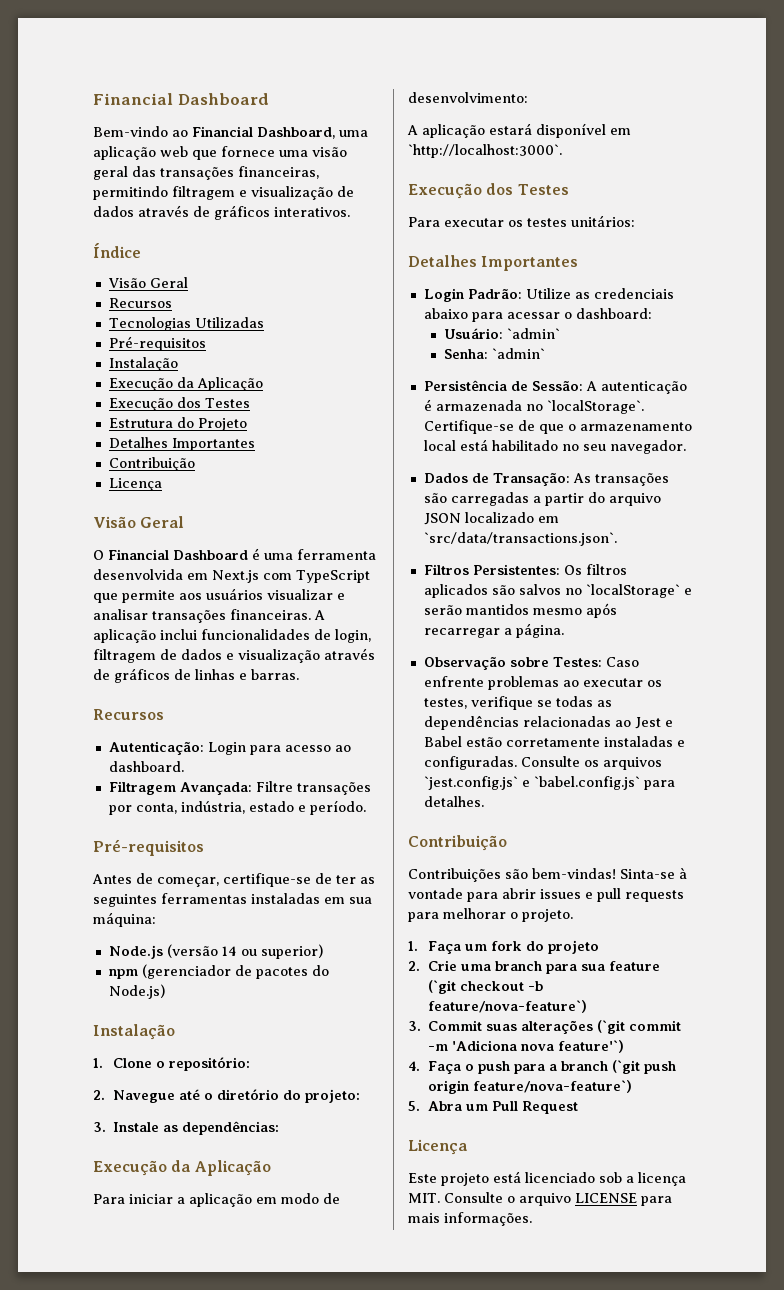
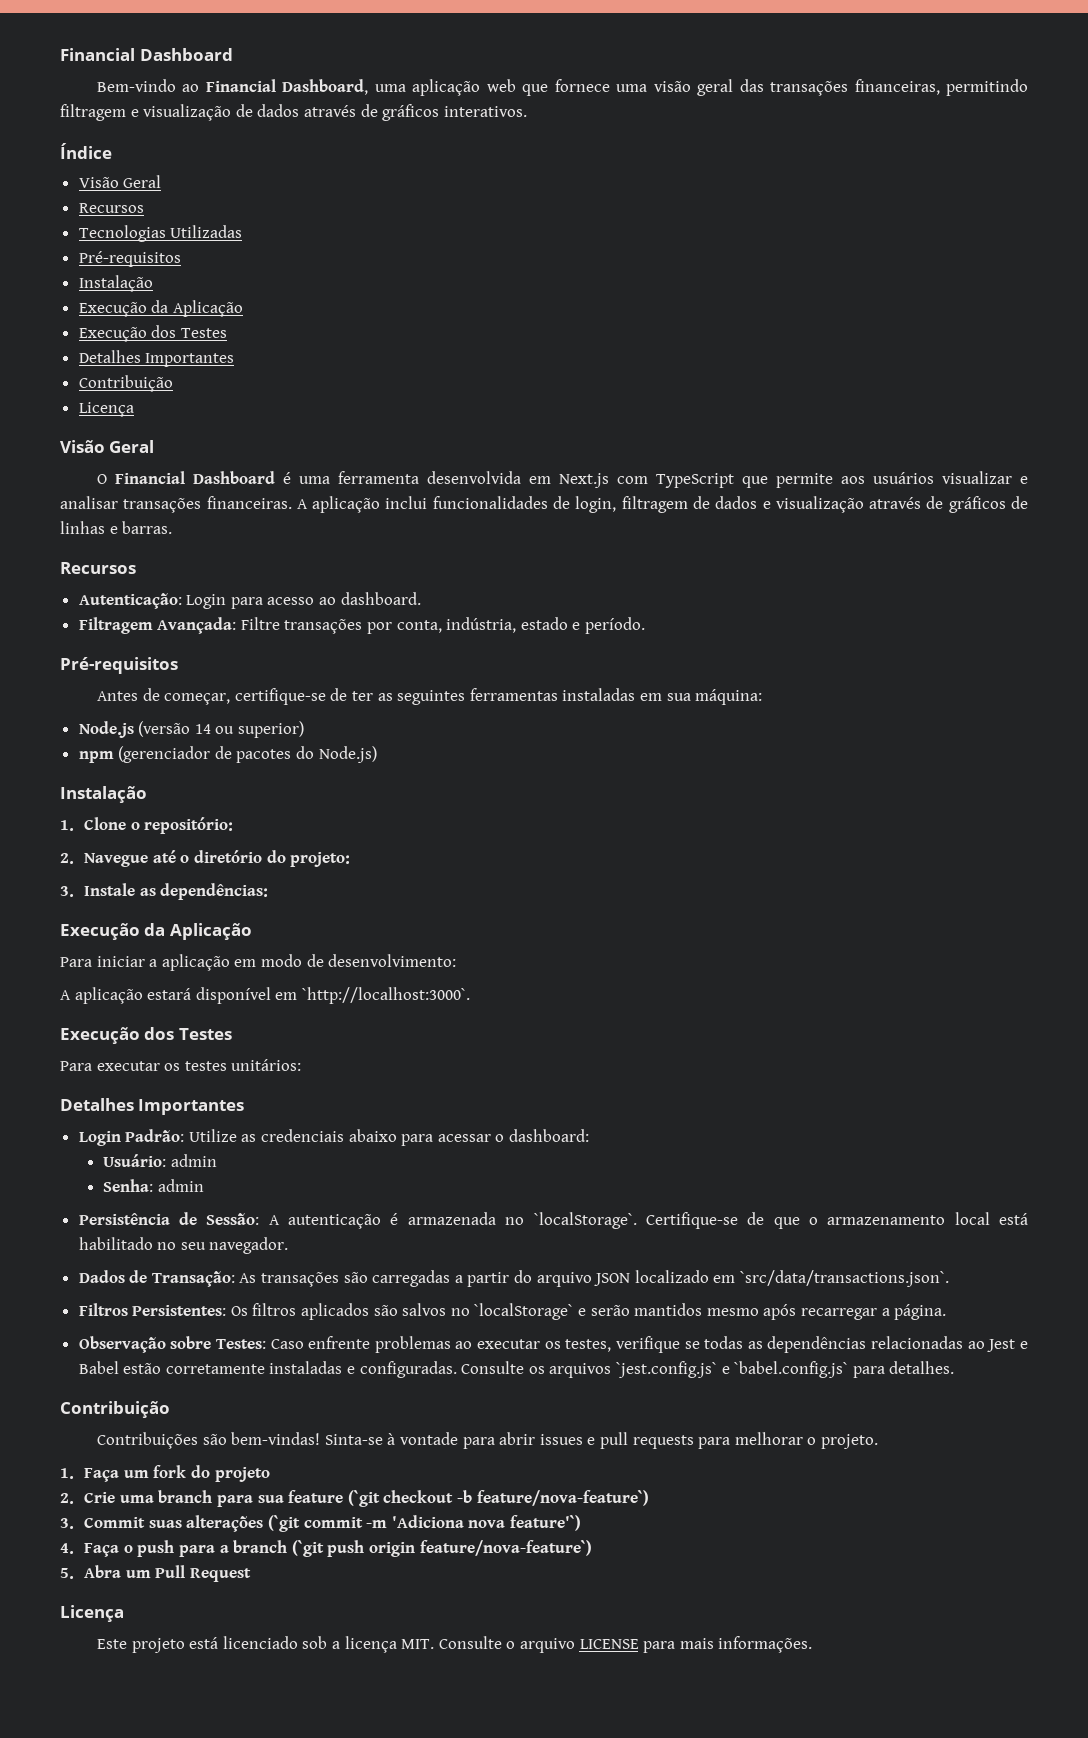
[108,417,247,431] // Estrutura do Projeto -> (227, 333) none
[506,328,560,339] `admin` -> [170,1154,217,1167] admin
[491,348,545,359] `admin` -> [157,1179,204,1192] admin

